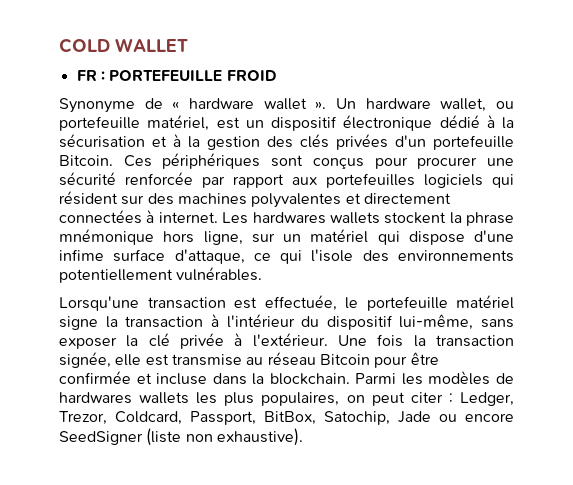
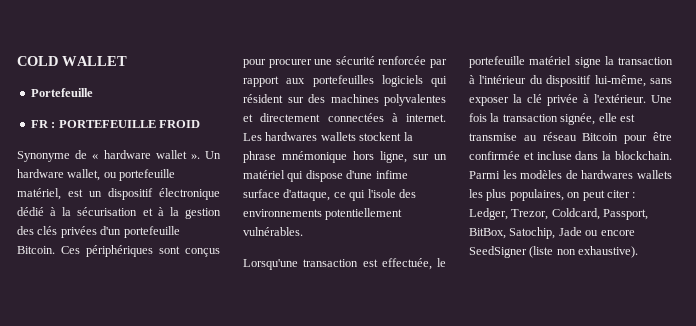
(188, 45) none -> [30,88,93,97] // Portefeuille

